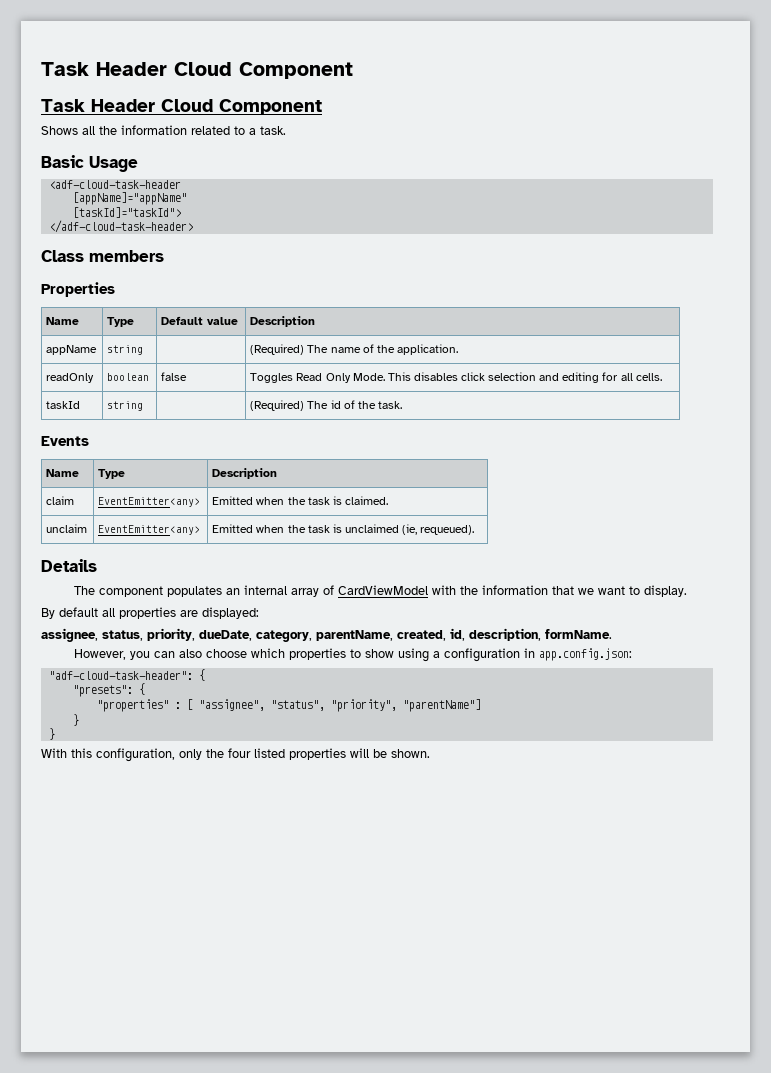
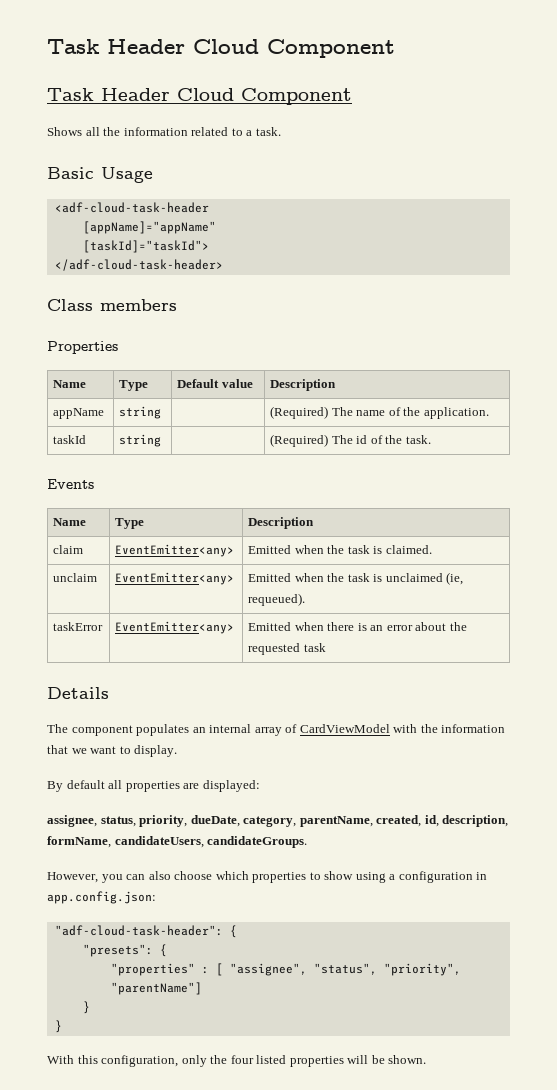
[46,373,95,383] [107,373,150,381] [161,372,188,381] [250,372,662,383] // readOnly | boolean | false | Toggles Read Only Mode. This disables click selection and editing for all cells. -> (489, 413) none
(475, 530) none -> [53,622,104,631] [115,621,235,634] [248,622,467,631] [248,643,326,655] // taskError | EventEmitter<any> | Emitted when there is an error about the requested task
[545,629,612,639] formName. -> [47,836,308,848] formName, candidateUsers, candidateGroups.

